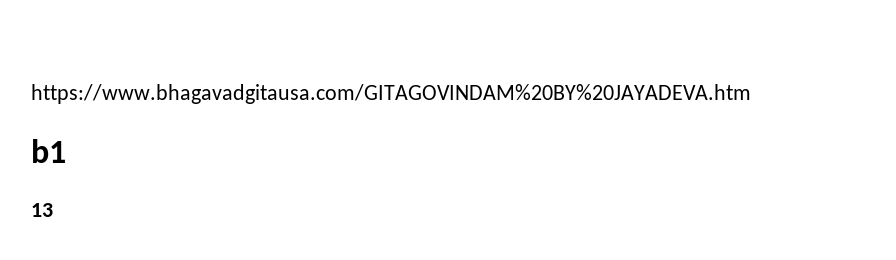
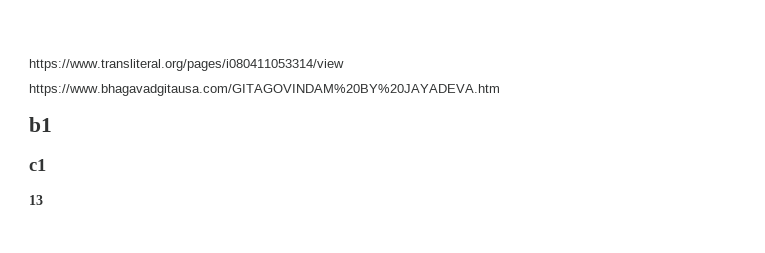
(31, 94) none -> [29,59,344,71] https://www.transliteral.org/pages/i080411053314/view //
(66, 151) none -> [29,159,46,171] // c1

